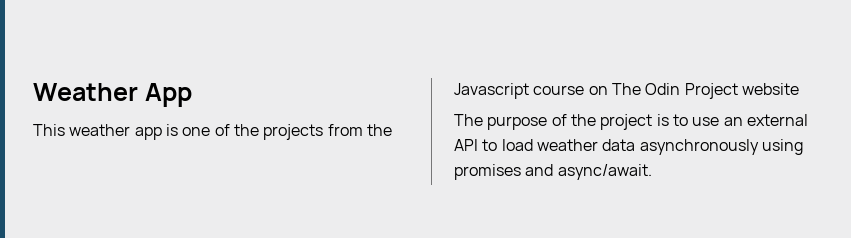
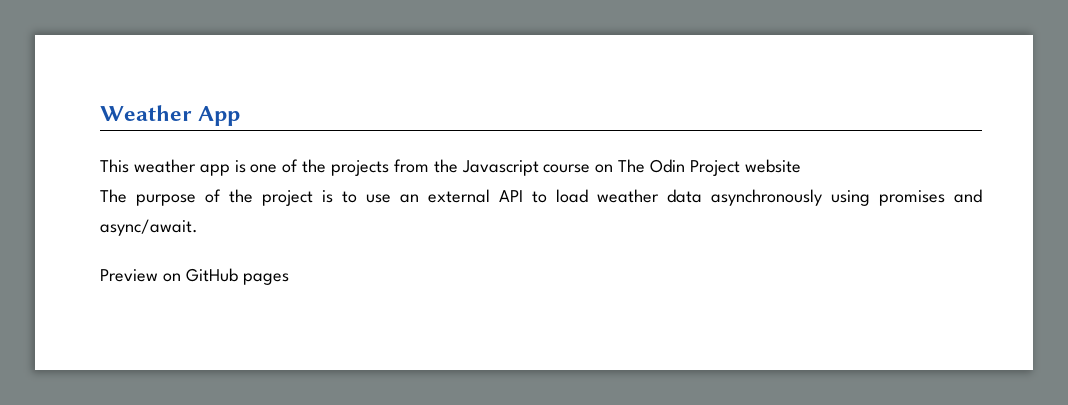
(652, 172) none -> [100,268,289,285] // Preview on GitHub pages

